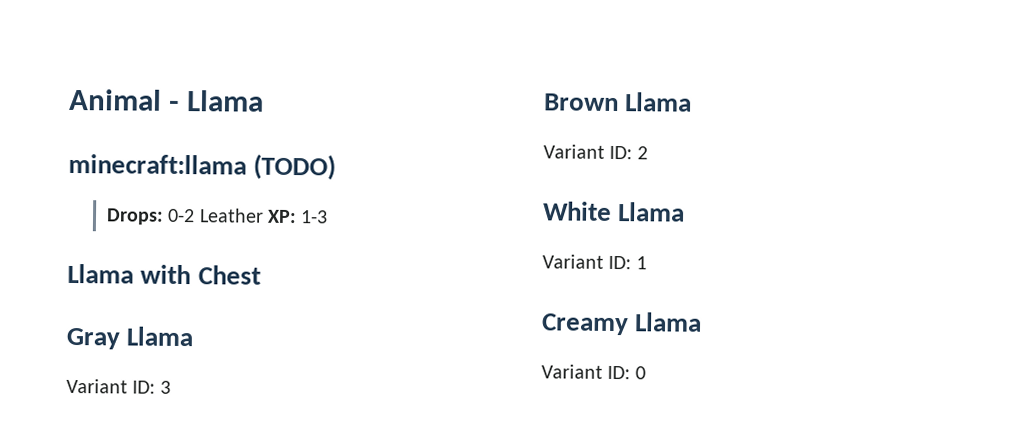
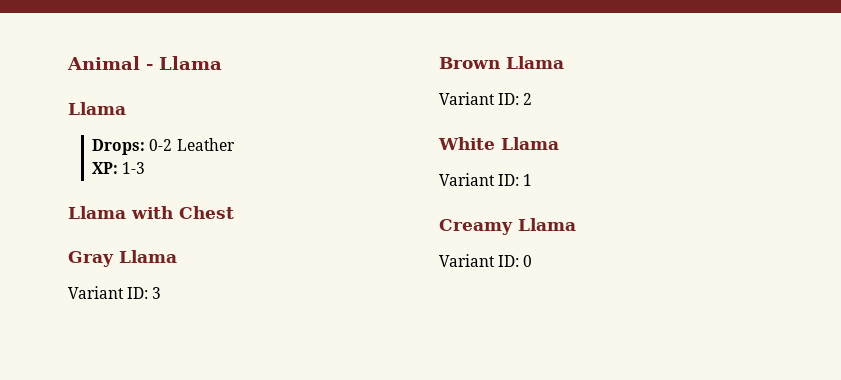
[68,153,337,181] minecraft:llama (TODO) -> [68,102,126,115] Llama
(264, 215) none -> (235, 144) //

